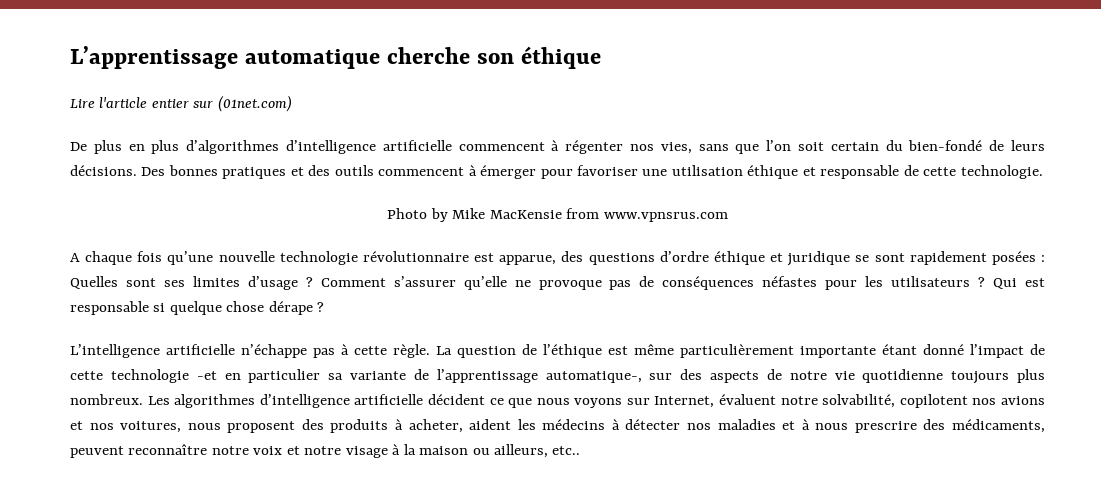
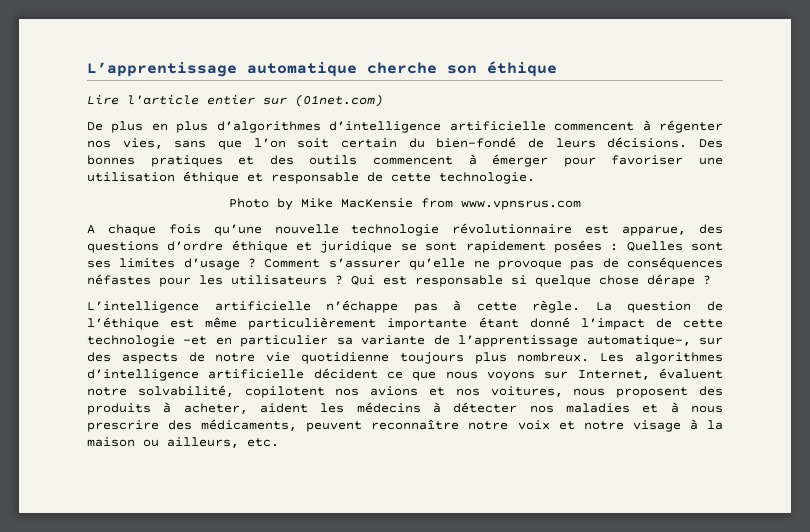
[552,446,581,455] etc.. -> [247,438,279,447] etc.

